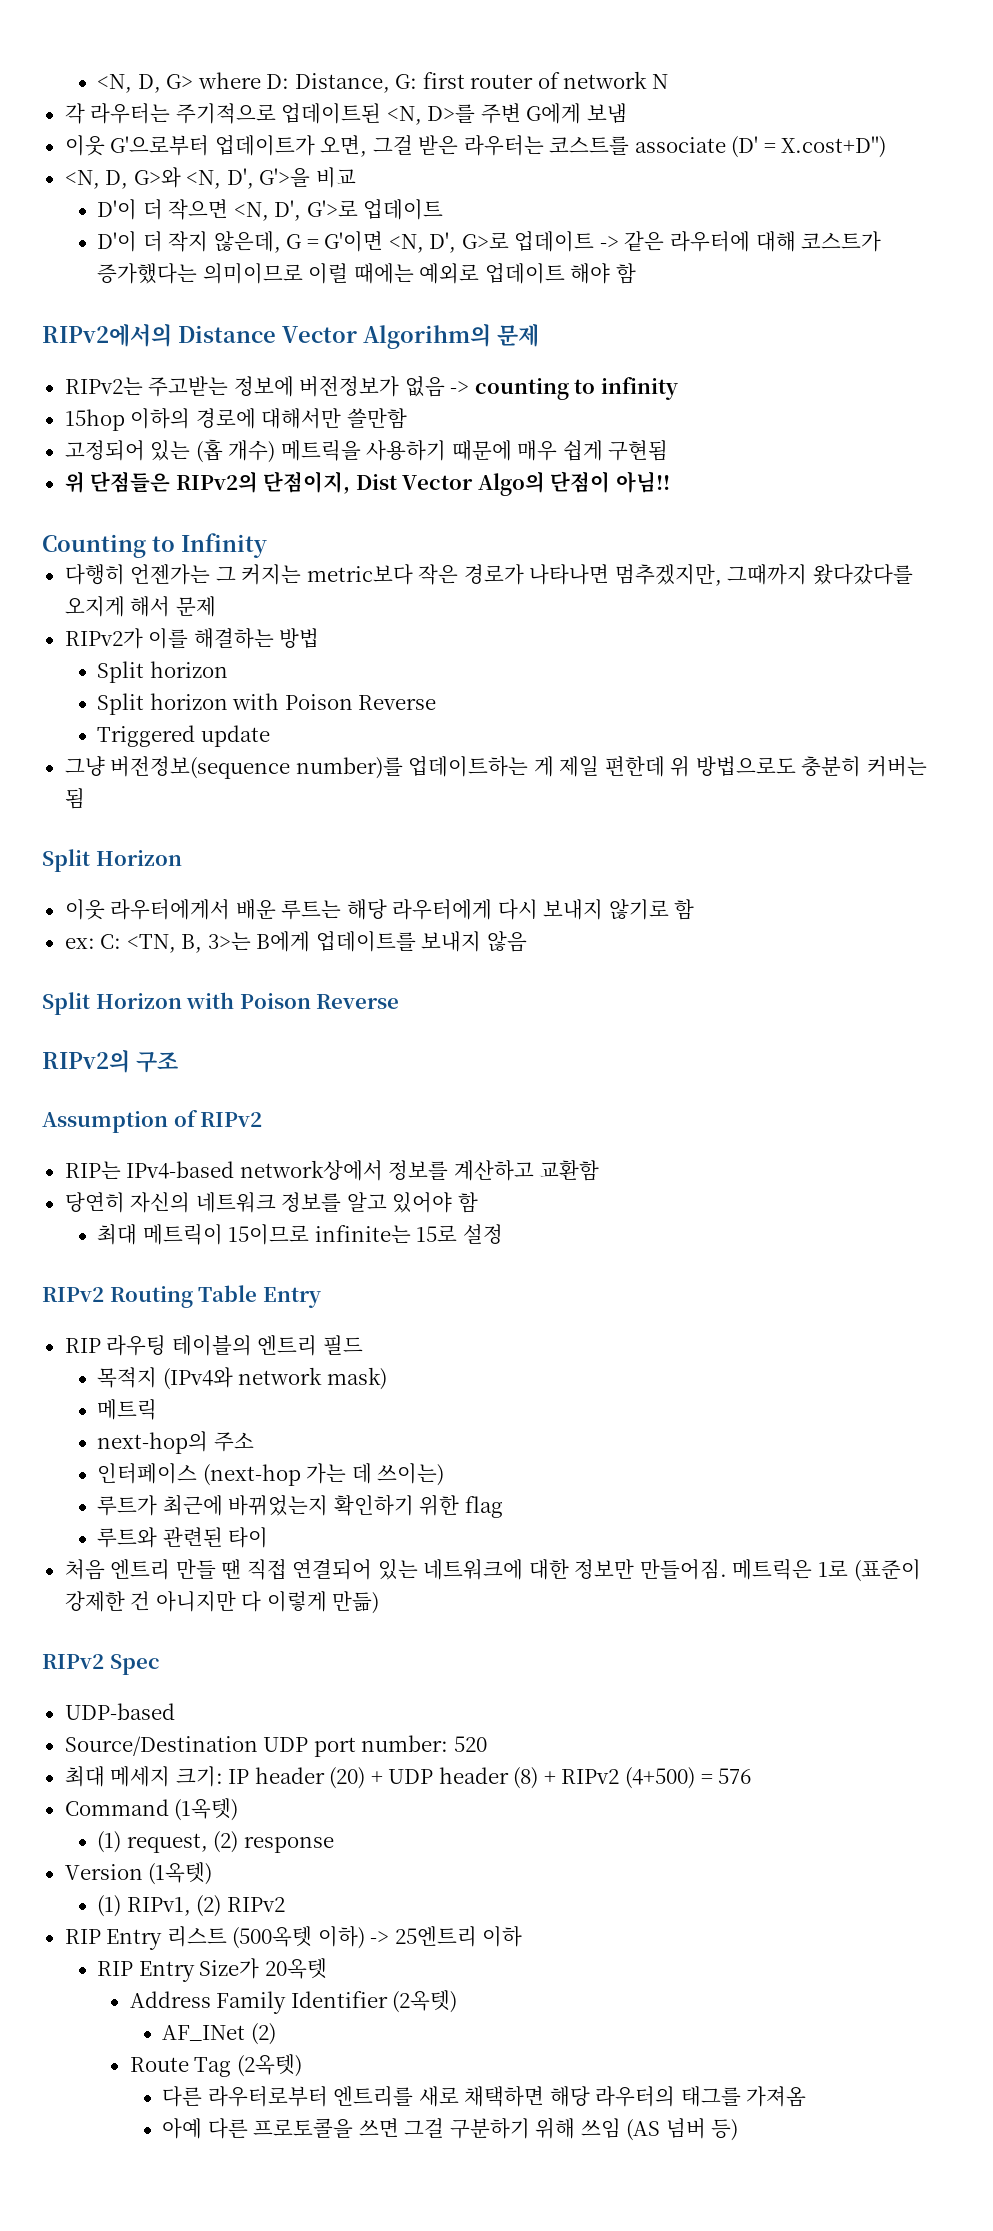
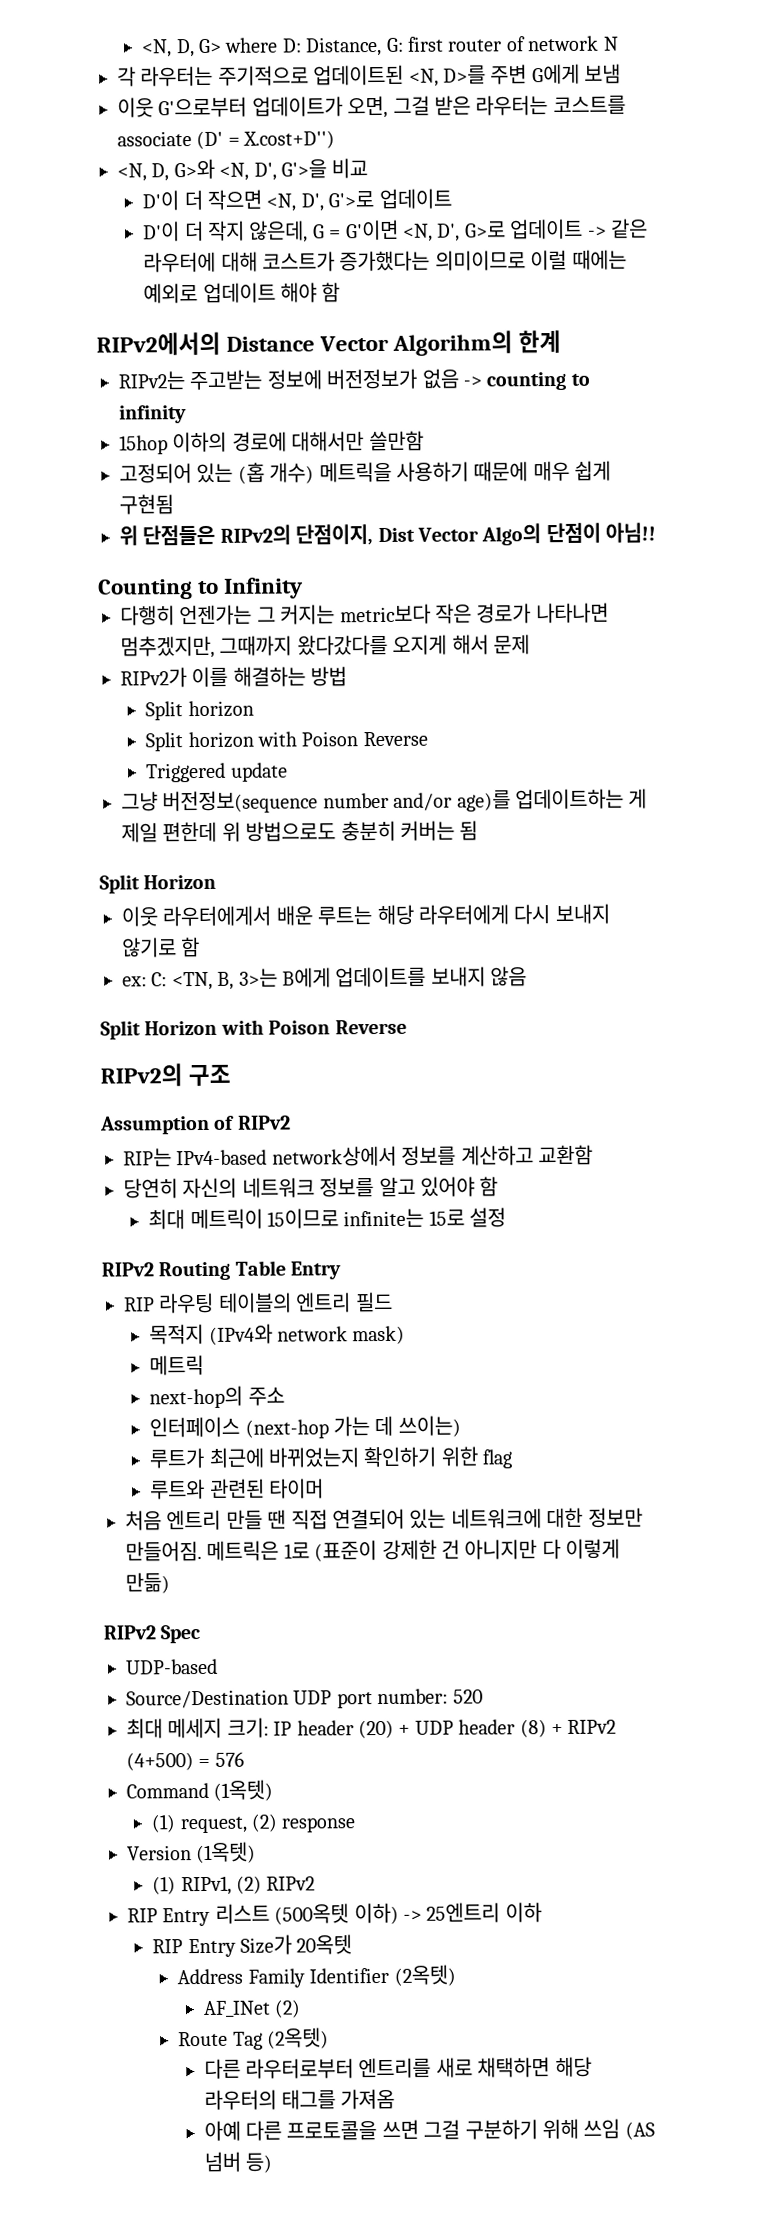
[497,324,539,347] 문제 -> [518,329,562,354] 한계
[295,757,403,779] number)를 -> [322,790,511,812] number and/or age)를
[228,1527,269,1548] 타이 -> [269,1478,325,1499] 타이머

